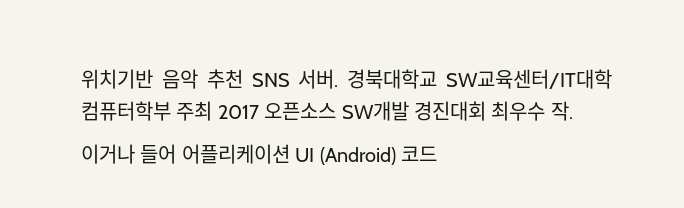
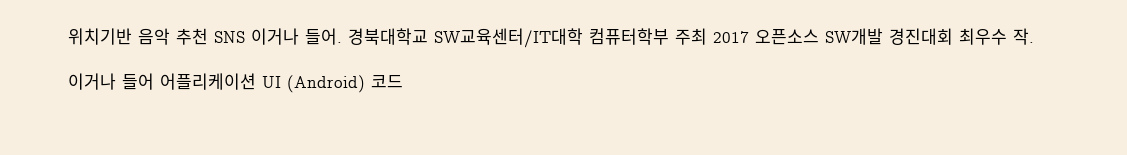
[298,69,339,89] 서버. -> [251,28,342,45] 이거나 들어.

